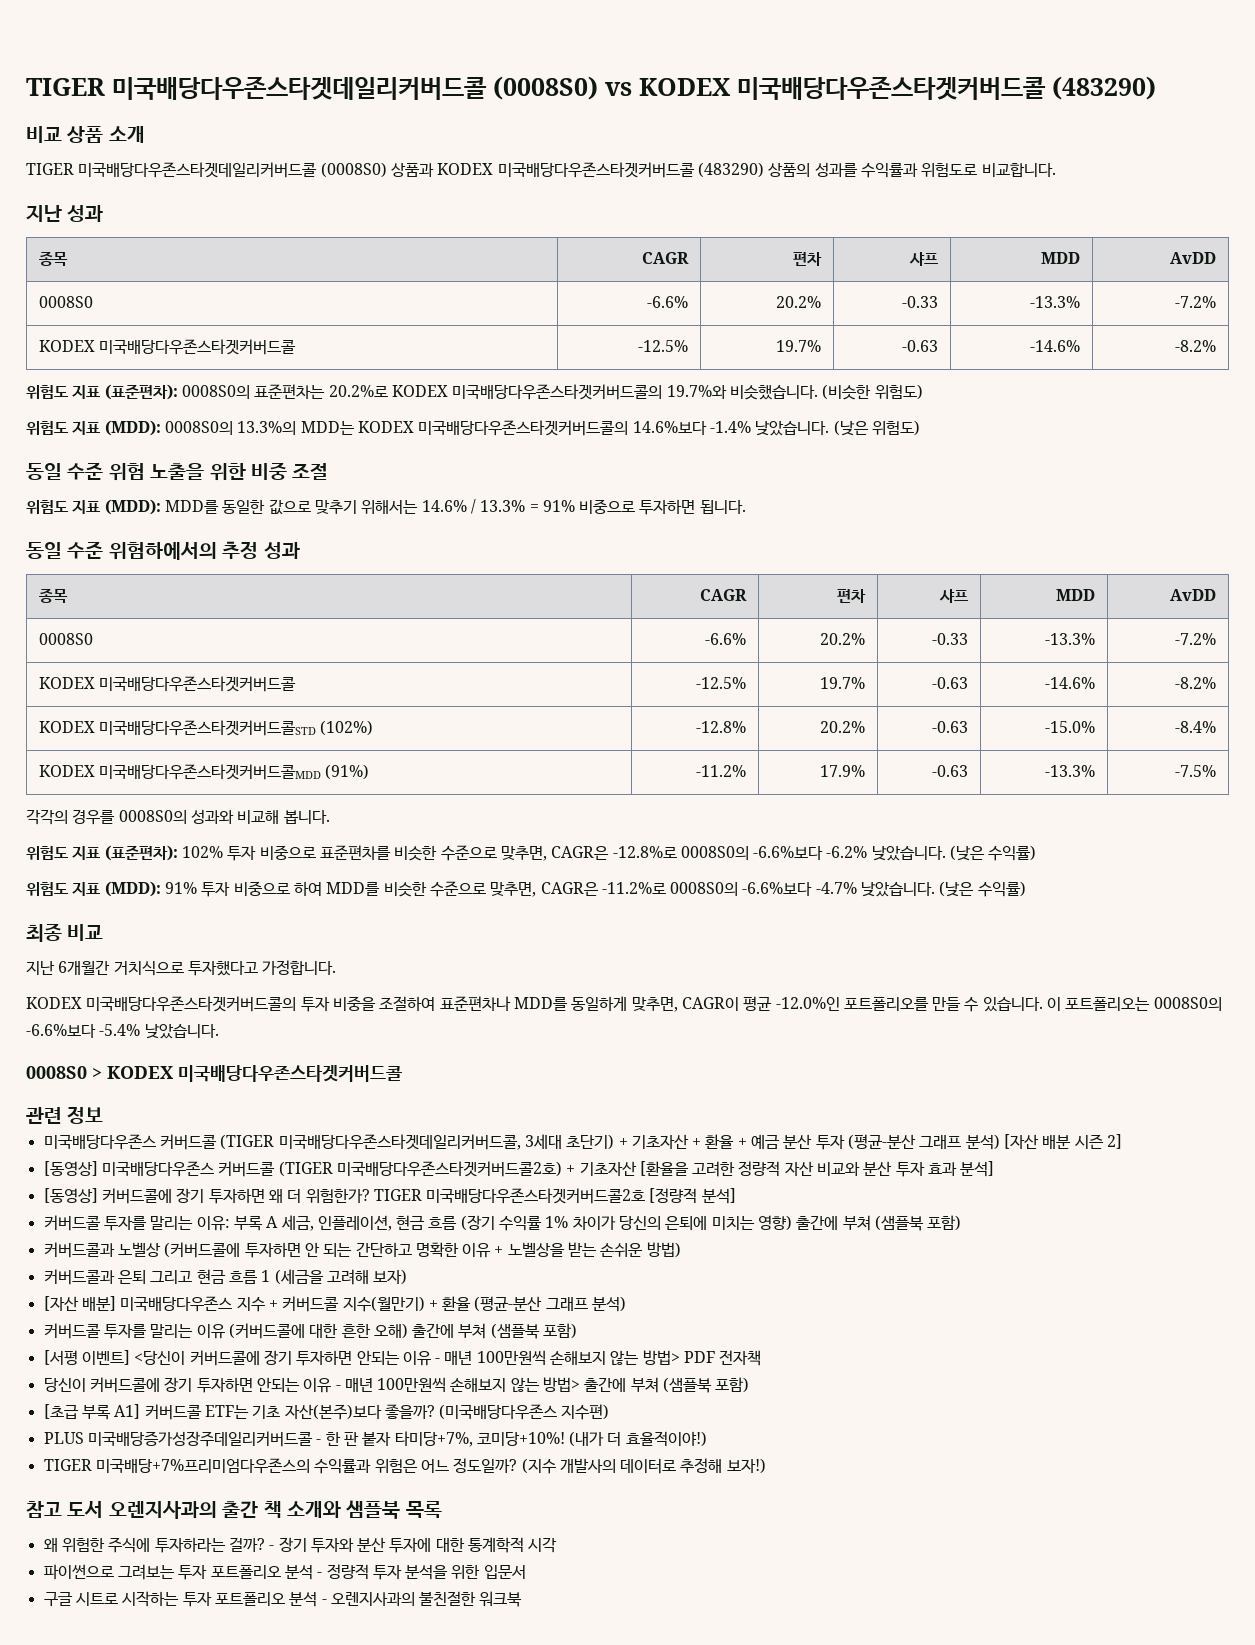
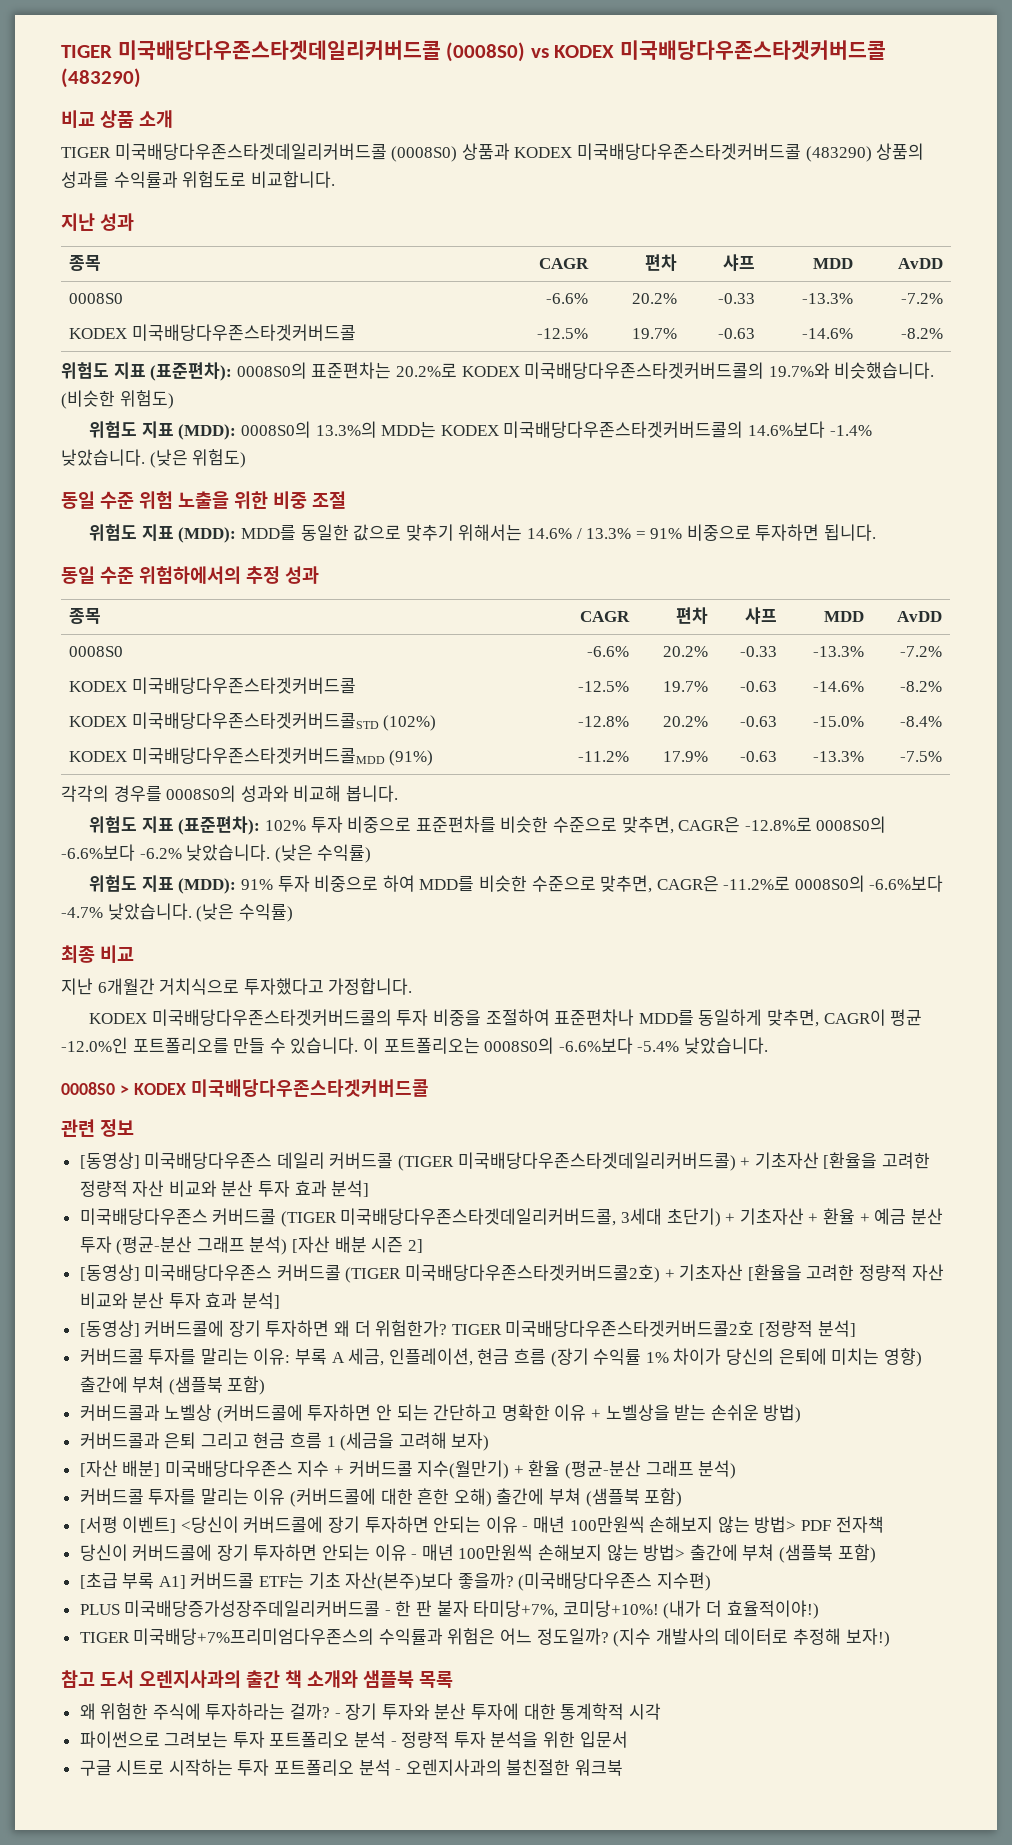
(104, 1115) none -> [79,1152,931,1171] [79,1180,370,1197] // [동영상] 미국배당다우존스 데일리 커버드콜 (TIGER 미국배당다우존스타겟데일리커버드콜) + 기초자산 [환율을 고려한 정량적 자산 비교와 분산 투자 효과 분석]

